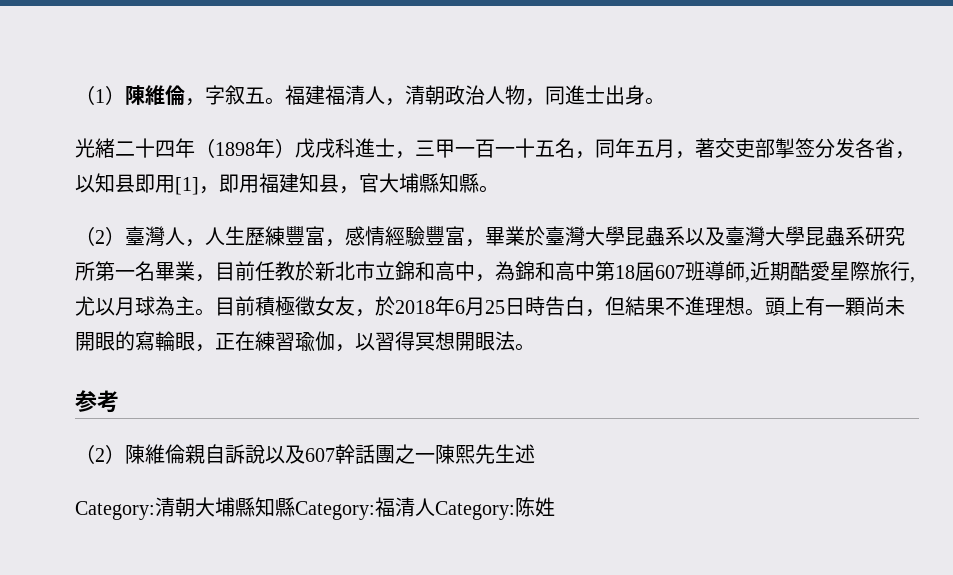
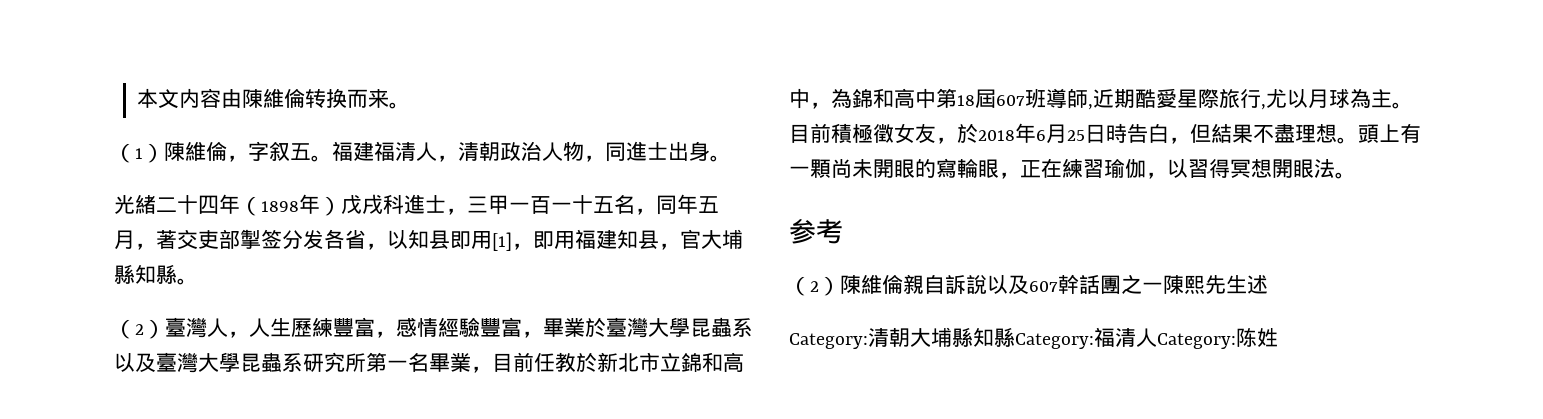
(75, 95) none -> [137,88,411,109] 本文内容由陳維倫转换而来。 //
[685,296,705,316] 進 -> [1274,124,1295,143] 盡

